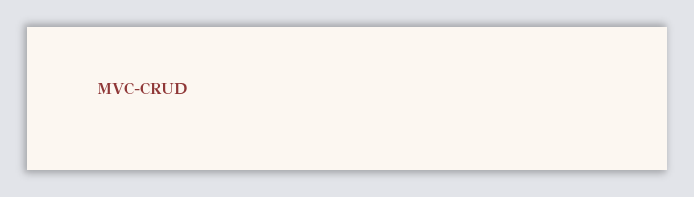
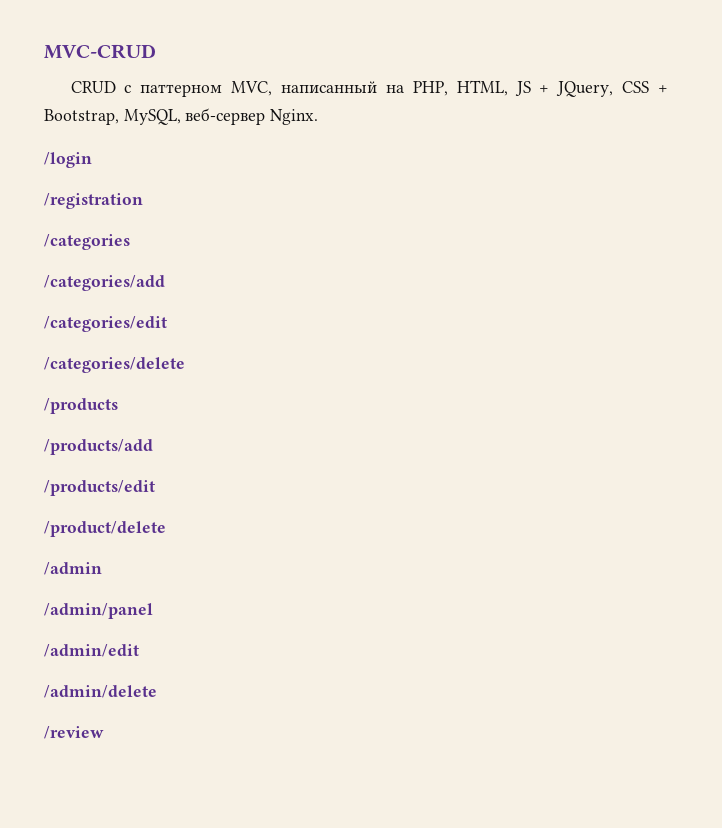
(188, 88) none -> [70,80,668,97] [44,108,319,125] [44,152,92,168] [44,193,143,209] [44,234,130,250] [44,275,165,291] [44,316,167,332] [44,357,185,373] [44,398,118,414] [44,439,153,455] [44,480,155,496] [44,521,166,537] [44,562,102,575] [44,603,153,619] [44,644,139,657] [44,685,157,698] [44,726,104,739] // CRUD с паттерном MVC, написанный на PHP, HTML, JS + JQuery, CSS + Bootstrap, MySQL, веб-сервер Nginx. // /login // /registration // /categories // /categories/add // /categories/edit // /categories/delete // /products // /products/add // /products/edit // /product/delete // /admin // /admin/panel // /admin/edit // /admin/delete // /review

